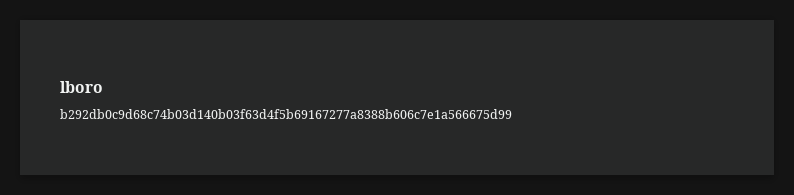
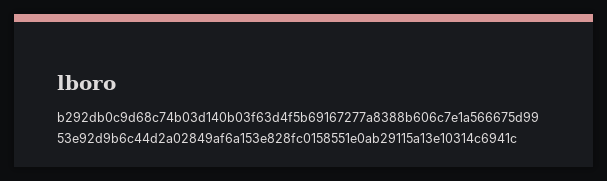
(512, 114) none -> [57,132,517,143] 53e92d9b6c44d2a02849af6a153e828fc0158551e0ab29115a13e10314c6941c

